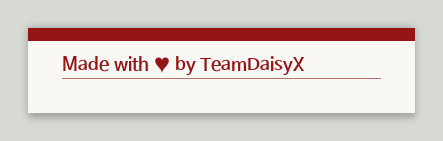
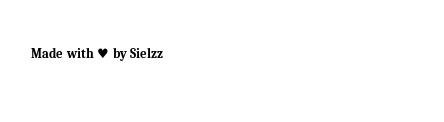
[200,56,306,76] TeamDaisyX -> [130,47,164,58] Sielzz

